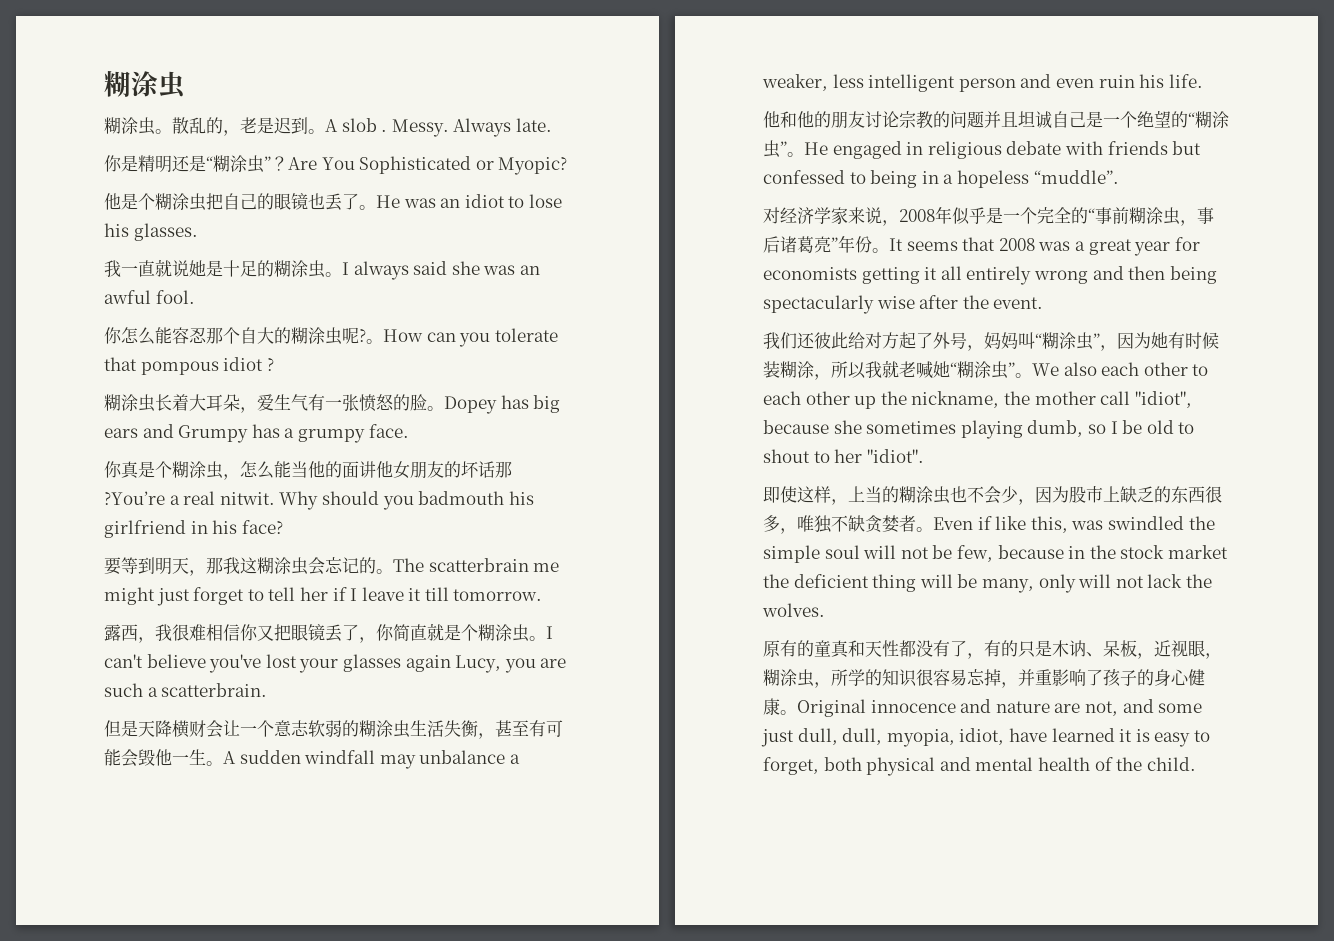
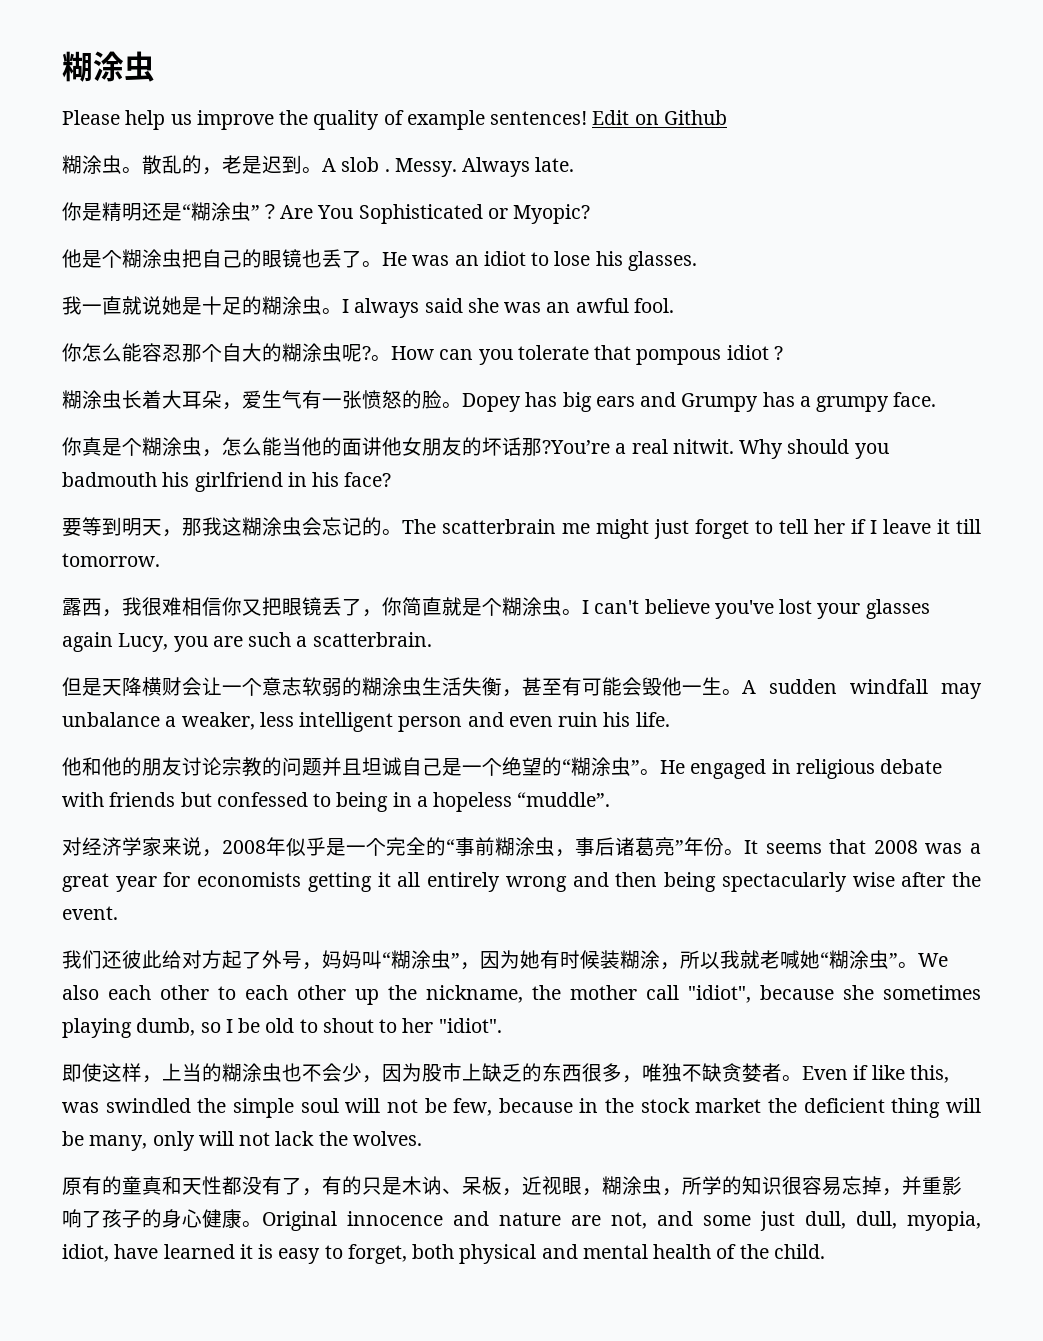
[104,71,186,99] 糊涂虫 -> [62,51,155,82] [62,110,727,130] 糊涂虫 // Please help us improve the quality of example sentences! Edit on Github

